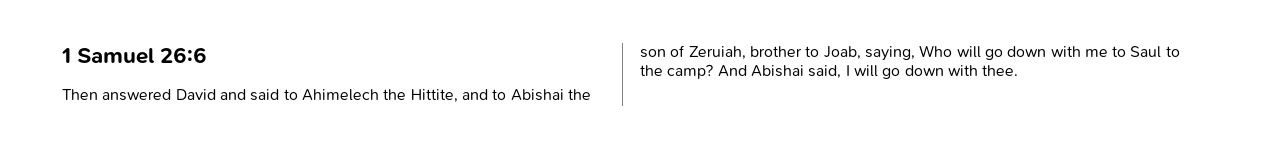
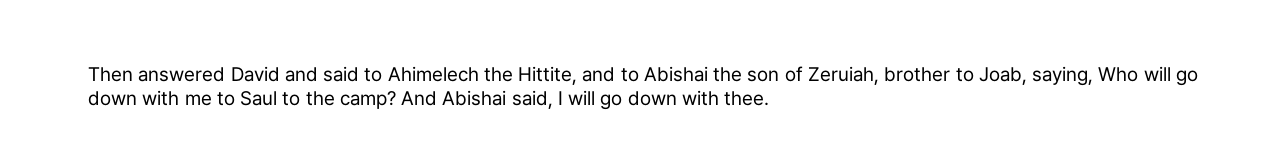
[61,47,208,64] 1 Samuel 26:6 // -> (88, 74) none

